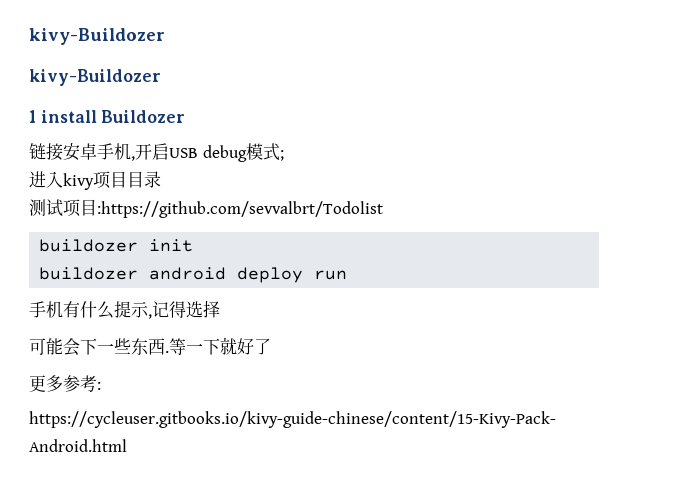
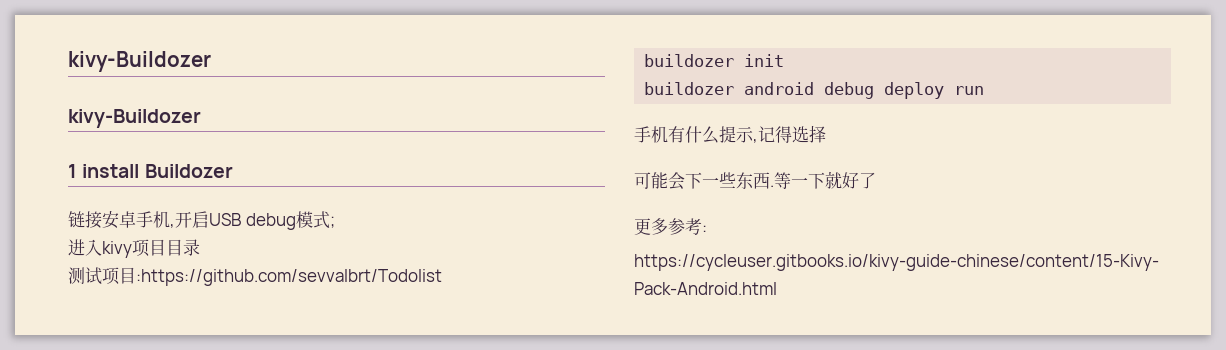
(227, 273) none -> [824,82,875,99] debug

